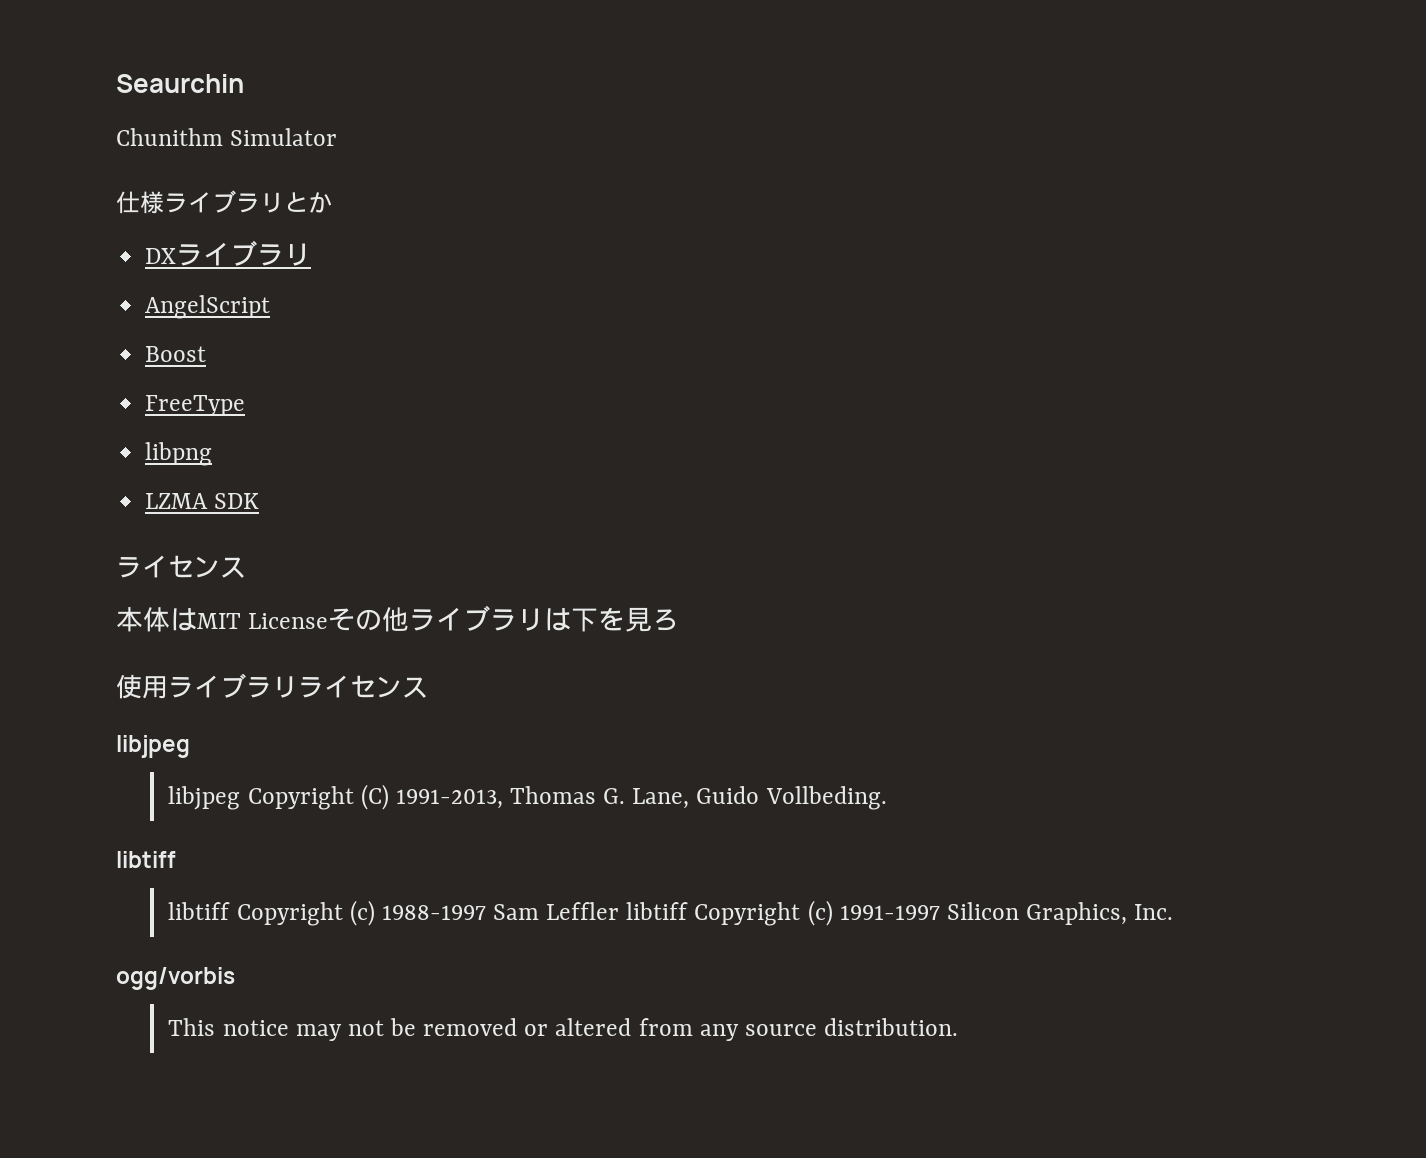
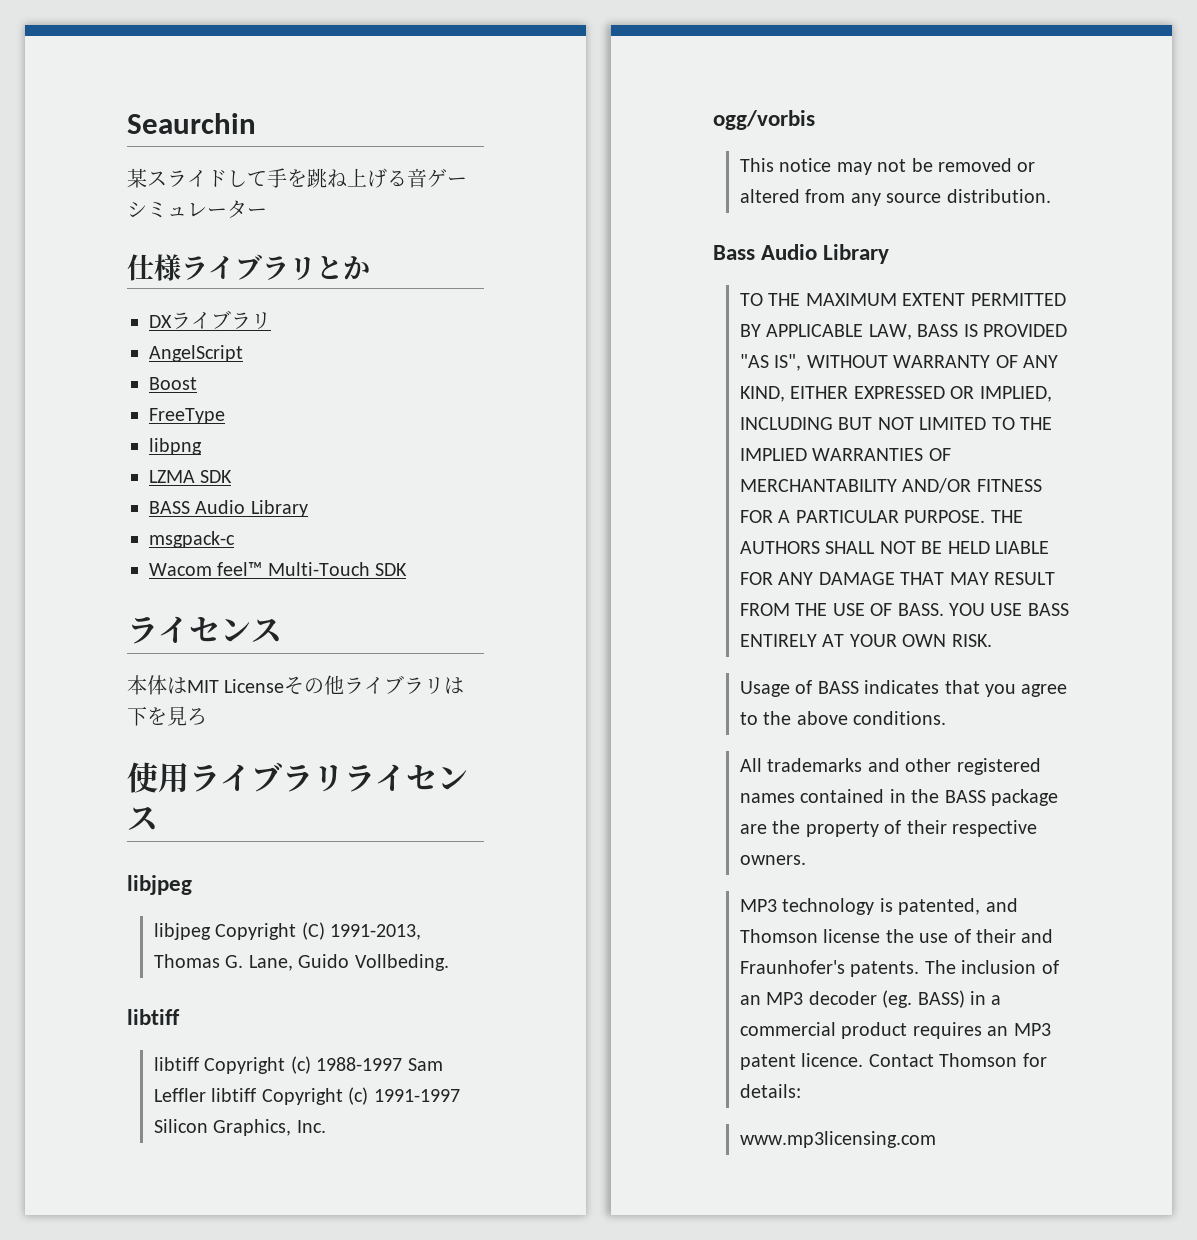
[116,128,338,146] Chunithm Simulator -> [127,168,467,188] [127,200,267,218] 某スライドして手を跳ね上げる音ゲーシミュレーター
(260, 501) none -> [149,500,308,517] [149,531,235,548] [149,562,408,576] // BASS Audio Library // msgpack-c // Wacom feel™ Multi-Touch SDK
(959, 1027) none -> [713,244,890,264] [739,293,1066,306] [739,324,1067,340] [739,354,1058,371] [739,386,1052,402] [739,417,1052,430] [739,448,951,461] [739,478,1042,493] [739,510,1023,523] [739,541,1049,554] [739,572,1055,585] [739,603,1069,616] [739,634,992,647] [739,680,1068,697] [739,711,947,725] [739,758,1041,775] [739,789,1058,806] [739,820,1037,837] [739,855,806,865] [739,898,1018,915] [739,929,1054,943] [739,960,1059,977] [739,990,1002,1008] [739,1022,1051,1039] [739,1053,1047,1070] [739,1084,801,1098] [739,1131,936,1148] // Bass Audio Library // TO THE MAXIMUM EXTENT PERMITTED BY APPLICABLE LAW, BASS IS PROVIDED "AS IS", WITHOUT WARRANTY OF ANY KIND, EITHER EXPRESSED OR IMPLIED, INCLUDING BUT NOT LIMITED TO THE IMPLIED WARRANTIES OF MERCHANTABILITY AND/OR FITNESS FOR A PARTICULAR PURPOSE. THE AUTHORS SHALL NOT BE HELD LIABLE FOR ANY DAMAGE THAT MAY RESULT FROM THE USE OF BASS. YOU USE BASS ENTIRELY AT YOUR OWN RISK. // Usage of BASS indicates that you agree to the above conditions. // All trademarks and other registered names contained in the BASS package are the property of their respective owners. // MP3 technology is patented, and Thomson license the use of their and Fraunhofer's patents. The inclusion of an MP3 decoder (eg. BASS) in a commercial product requires an MP3 patent licence. Contact Thomson for details: // www.mp3licensing.com

